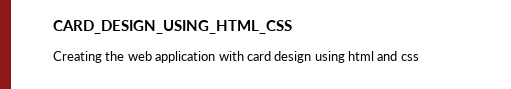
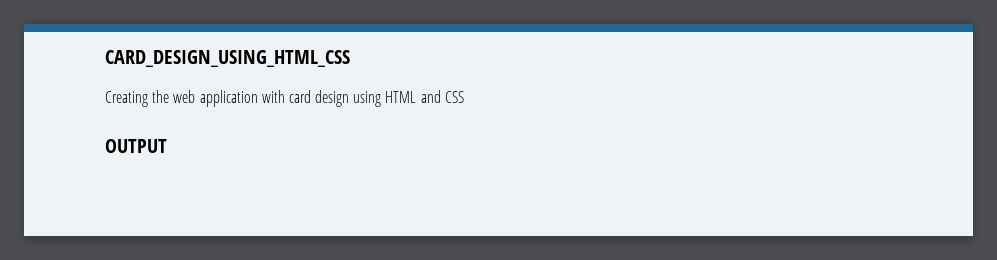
[348,51,419,61] html and css -> [385,90,464,103] [105,139,167,153] HTML and CSS // OUTPUT

